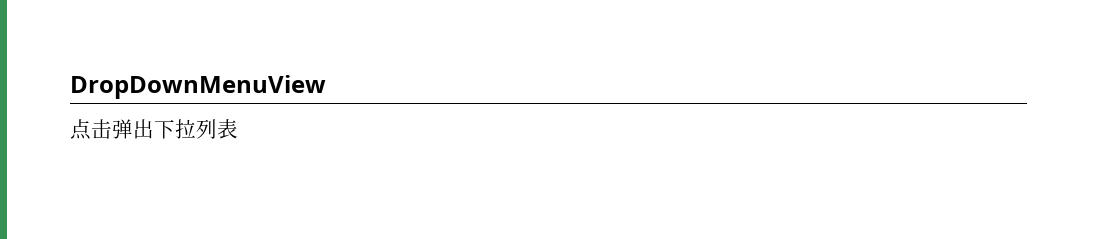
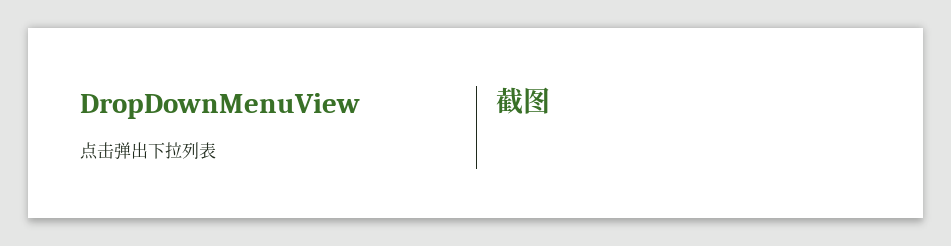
(238, 129) none -> [496,87,550,115] // 截图

